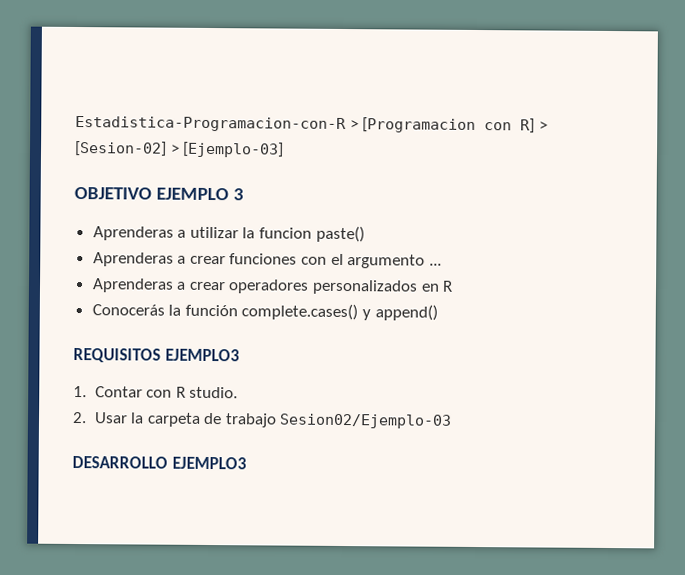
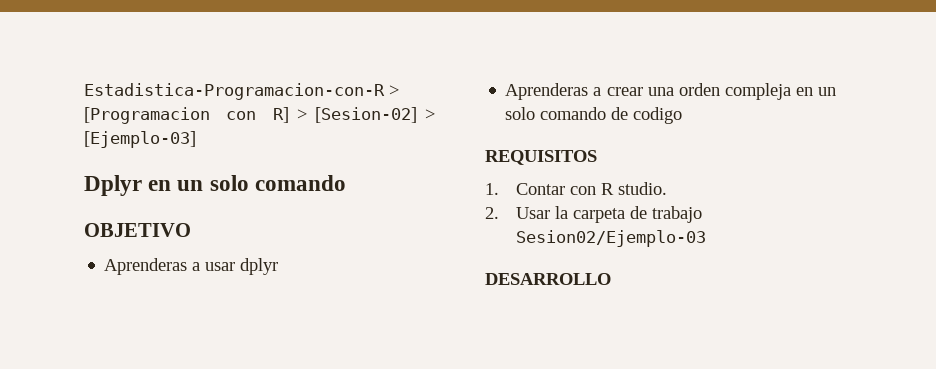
(285, 149) none -> [84,175,346,196] // Dplyr en un solo comando
[155,187,244,201] [92,225,365,243] [92,252,442,269] [91,278,454,295] [91,303,438,321] EJEMPLO 3 // Aprenderas a utilizar la funcion paste() // Aprenderas a crear funciones con el argumento ... // Aprenderas a crear operadores personalizados en R // Conocerás la función complete.cases() y append() -> [104,258,279,275] [505,83,836,100] [505,107,683,124] // Aprenderas a usar dplyr // Aprenderas a crear una orden compleja en un solo comando de codigo
[164,348,240,362] EJEMPLO3 -> (597, 157) none
[171,456,247,470] EJEMPLO3 -> (611, 279) none

